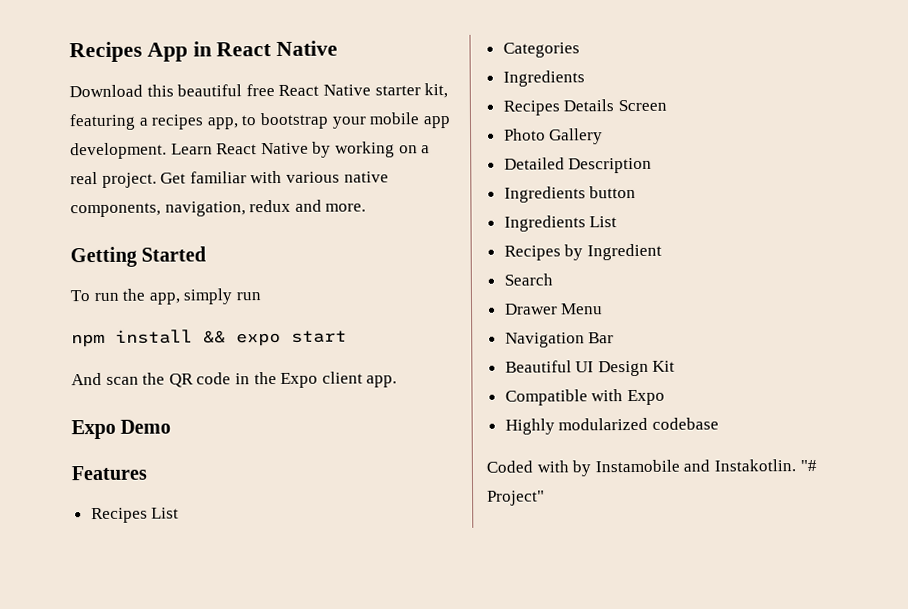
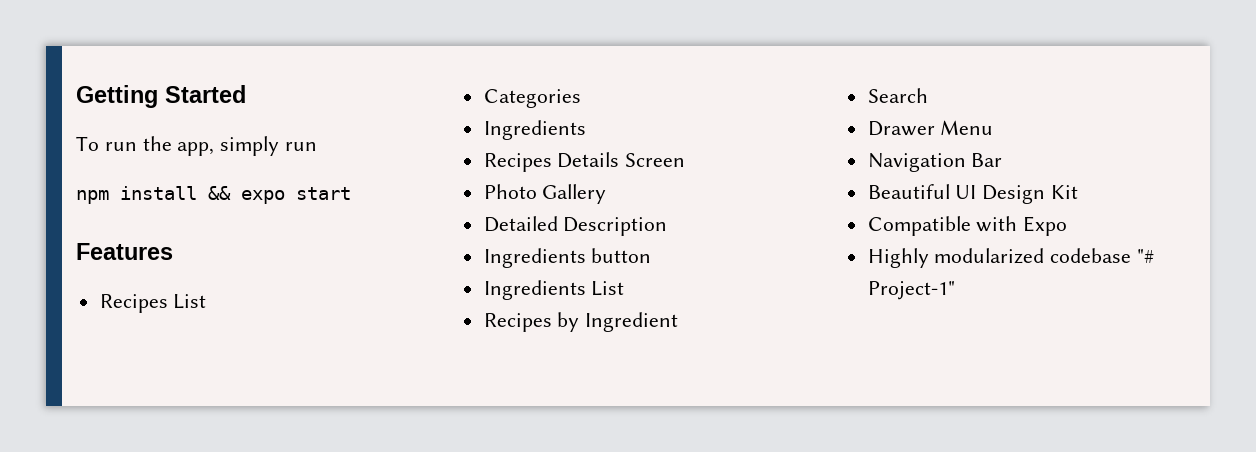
[69,40,339,63] [69,83,449,99] [69,112,451,131] [70,141,431,160] [70,170,389,188] [70,199,367,218] Recipes App in React Native // Download this beautiful free React Native starter kit, featuring a recipes app, to bootstrap your mobile app development. Learn React Native by working on a real project. Get familiar with various native components, navigation, redux and more. // -> (76, 96) none
[71,371,398,388] [71,419,172,440] // And scan the QR code in the Expo client app. // Expo Demo -> (351, 193) none
[486,459,817,477] [487,490,545,506] // Coded with by Instamobile and Instakotlin. "# Project" -> [1137,249,1155,263] [867,281,955,300] "# Project-1"

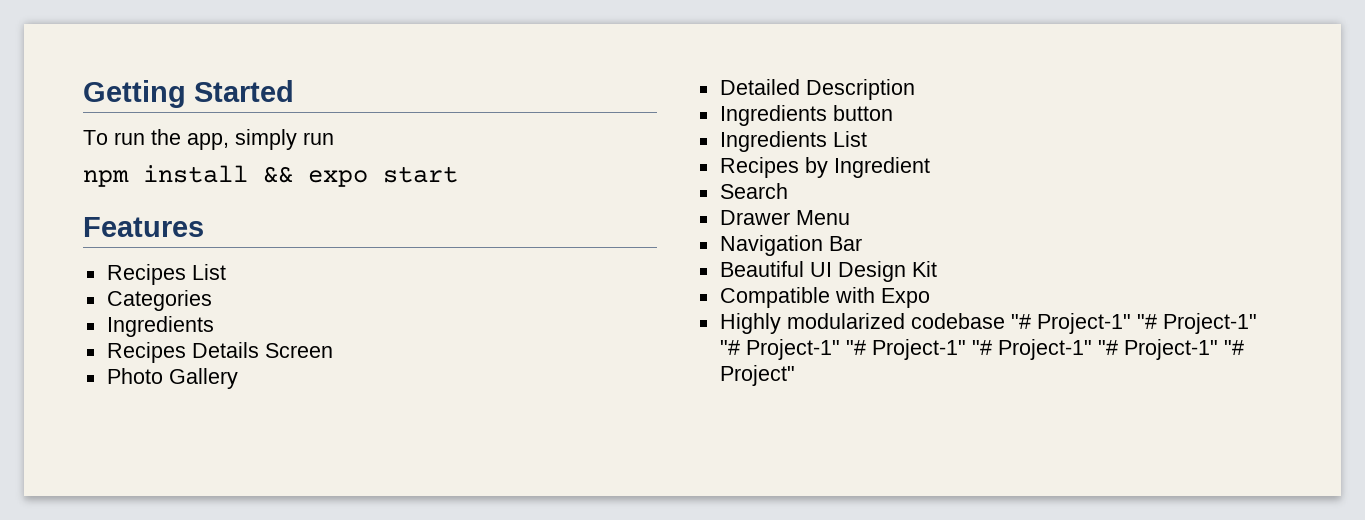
(955, 290) none -> [1136,313,1257,334] [719,339,1244,360] [719,365,795,386] "# Project-1" "# Project-1" "# Project-1" "# Project-1" "# Project-1" "# Project"

